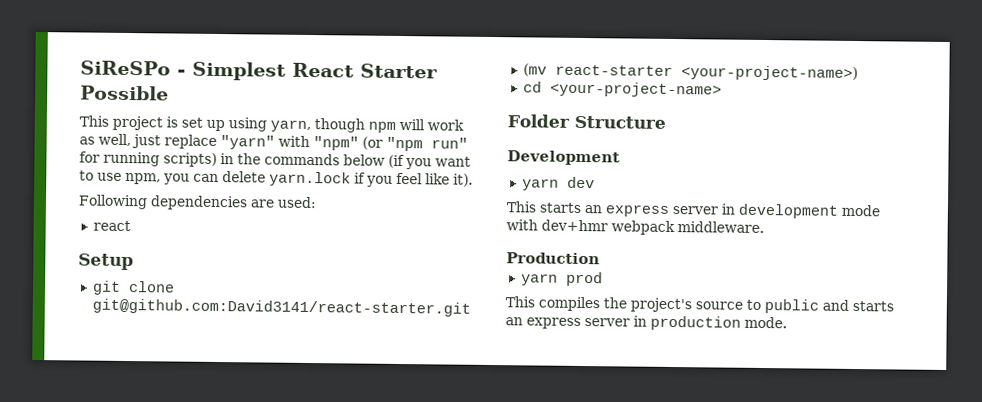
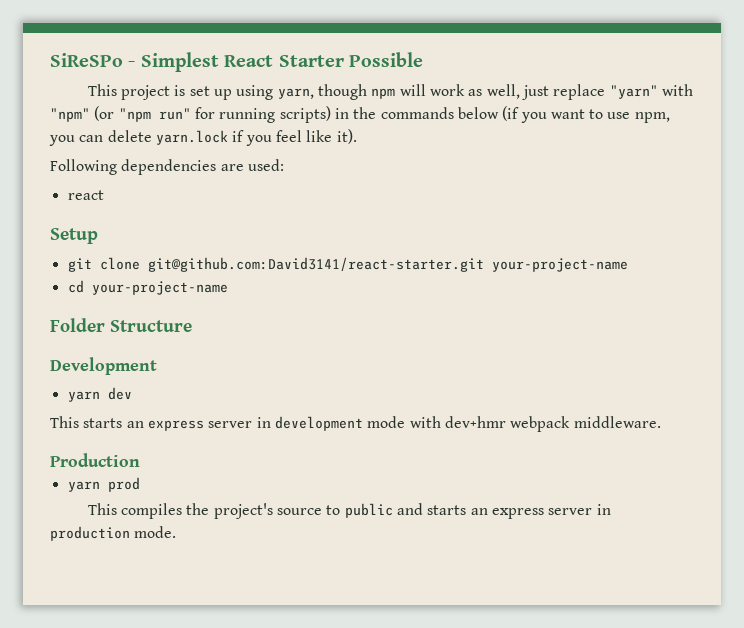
[522,63,858,82] // (mv react-starter <your-project-name>) -> [491,258,628,272] your-project-name
[549,81,722,98] <your-project-name> -> [91,281,228,295] your-project-name

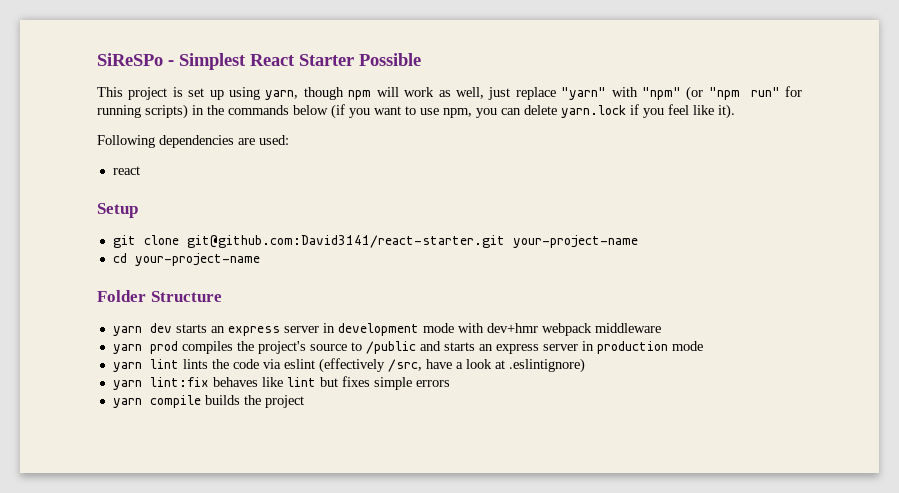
[50,357,157,375] // Development -> (222, 296) none
[50,416,79,428] // This -> (172, 328) none
[573,416,661,428] [50,453,140,467] middleware. // Production -> [594,323,661,333] middleware
[87,503,117,515] // This -> (178, 347) none
[344,503,393,518] public -> [365,341,416,354] /public
[134,526,177,538] mode. -> [671,341,703,351] [112,358,585,373] [112,376,450,390] [112,395,304,408] mode // yarn lint lints the code via eslint (effectively /src, have a look at .eslintignore) // yarn lint:fix behaves like lint but fixes simple errors // yarn compile builds the project

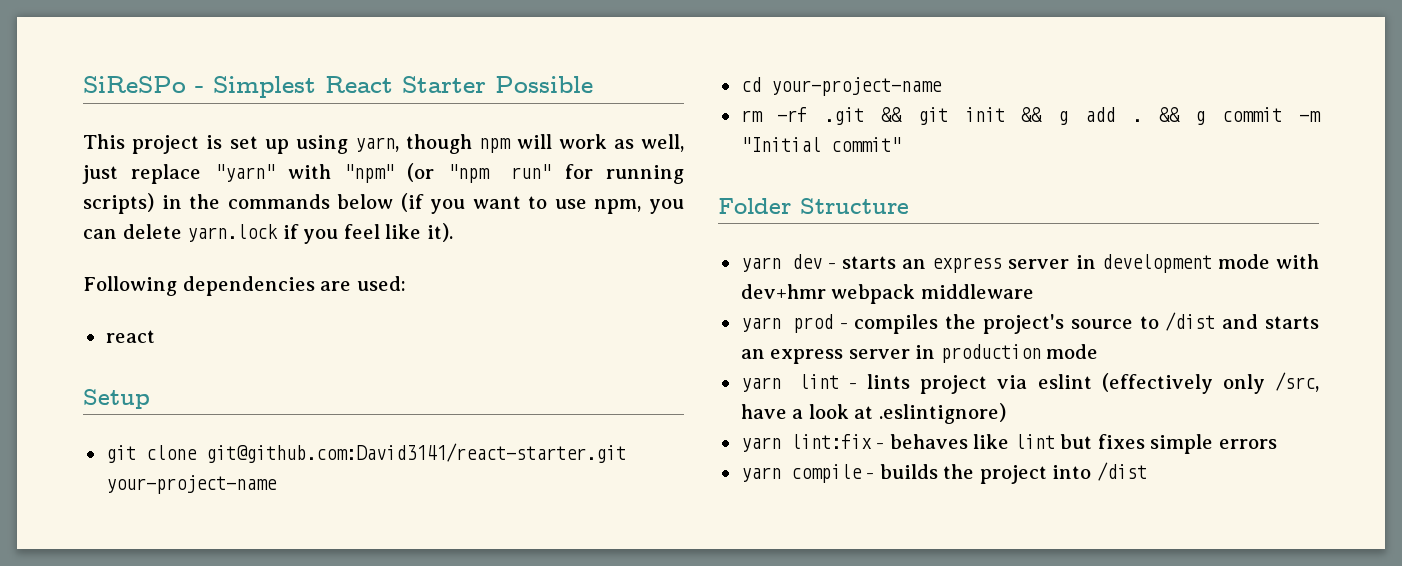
(260, 259) none -> [740,107,1321,125] [740,137,901,152] // rm -rf .git && git init && g add . && g commit -m "Initial commit"
(172, 328) none -> [827,263,836,269] -
(178, 347) none -> [839,323,848,329] -
[365,341,416,354] /public -> [1165,312,1216,331] /dist
[182,359,259,369] lints the code -> [849,374,988,394] - lints project
(385, 365) none -> [1222,374,1265,394] only
(209, 382) none -> [876,443,885,449] -
(201, 401) none -> [866,473,875,479] -
(304, 401) none -> [1052,462,1147,481] into /dist

